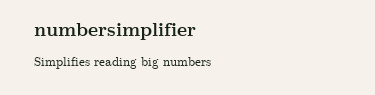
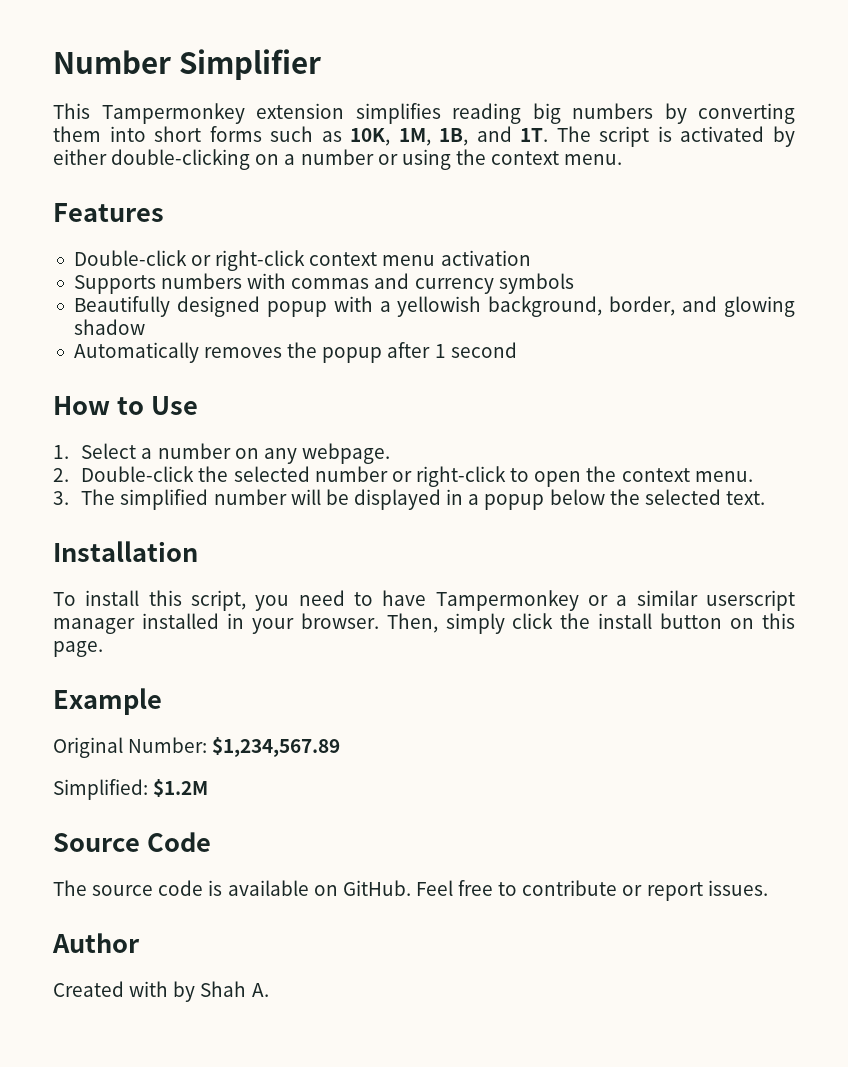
[34,23,196,40] [34,57,211,69] numbersimplifier // Simplifies reading big numbers -> [53,49,321,80] [53,103,795,124] [53,126,795,147] [53,149,623,170] [53,203,164,222] [73,250,531,271] [73,273,574,294] [73,296,796,317] [73,319,145,335] [73,342,517,363] [53,396,198,415] [53,443,390,464] [53,466,753,487] [53,489,765,510] [53,541,198,562] [53,590,795,611] [53,613,795,634] [53,641,103,657] [53,688,162,715] [53,737,341,758] [53,779,209,800] [53,832,211,852] [53,880,768,901] [52,933,140,953] [53,981,269,1002] Number Simplifier // This Tampermonkey extension simplifies reading big numbers by converting them into short forms such as 10K, 1M, 1B, and 1T. The script is activated by either double-clicking on a number or using the context menu. // Features // Double-click or right-click context menu activation // Supports numbers with commas and currency symbols // Beautifully designed popup with a yellowish background, border, and glowing shadow // Automatically removes the popup after 1 second // How to Use // 1. Select a number on any webpage. // 2. Double-click the selected number or right-click to open the context menu. // 3. The simplified number will be displayed in a popup below the selected text. // Installation // To install this script, you need to have Tampermonkey or a similar userscript manager installed in your browser. Then, simply click the install button on this page. // Example // Original Number: $1,234,567.89 // Simplified: $1.2M // Source Code // The source code is available on GitHub. Feel free to contribute or report issues. // Author // Created with by Shah A.

